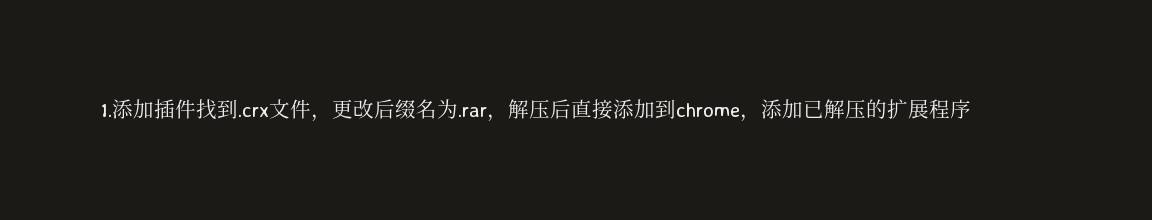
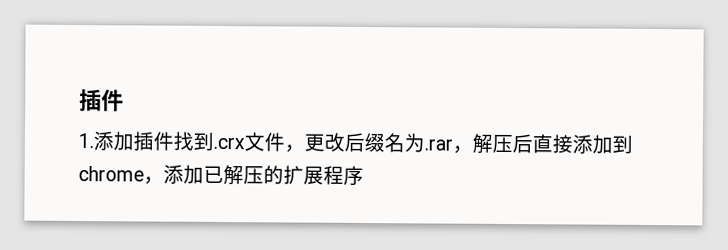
(100, 110) none -> [79,89,124,112] 插件 //

